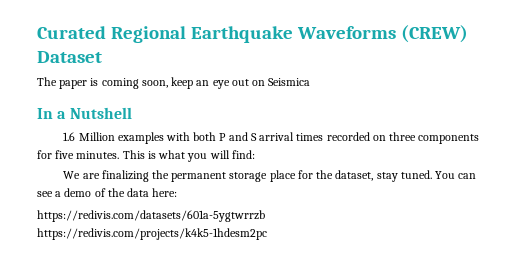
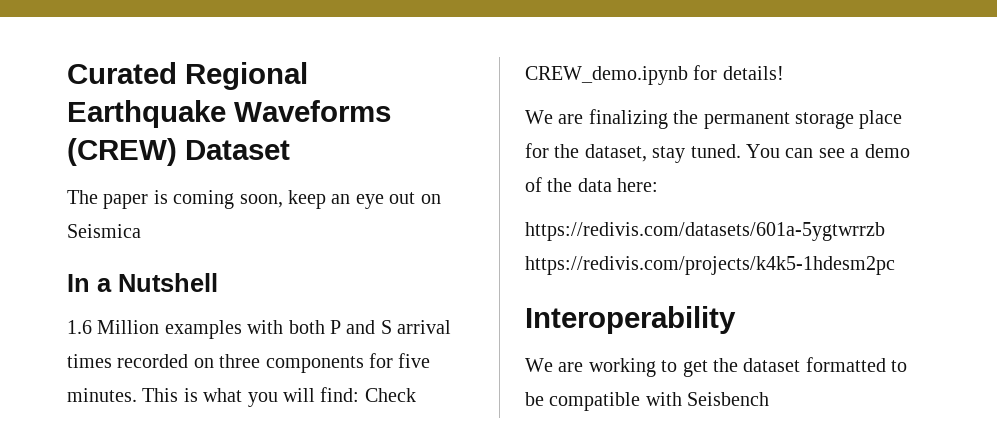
(255, 154) none -> [364,388,416,402] [525,65,784,85] Check CREW_demo.ipynb for details!
(267, 234) none -> [525,306,736,334] [525,357,908,377] [525,392,770,411] // Interoperability // We are working to get the dataset formatted to be compatible with Seisbench

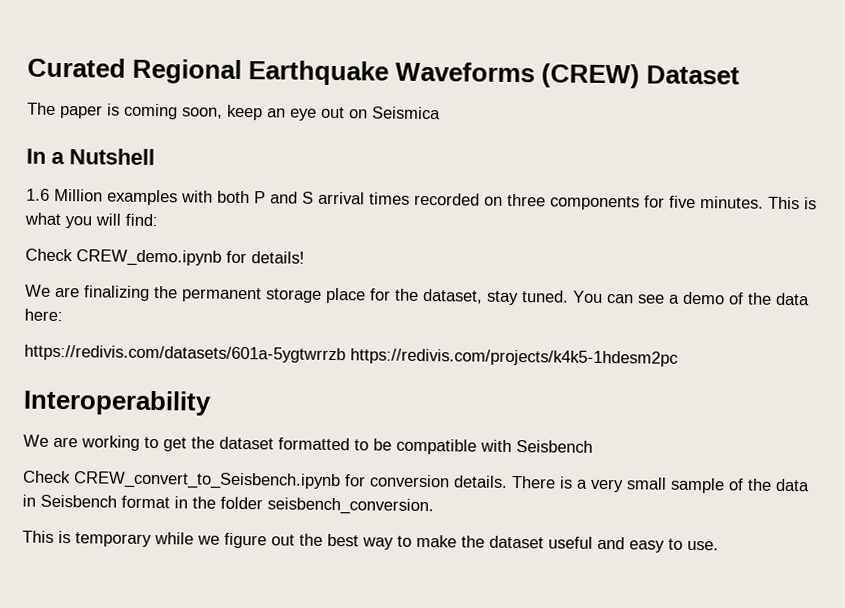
(360, 394) none -> (158, 220) //
(770, 399) none -> [23,470,810,494] [22,494,434,516] [22,530,719,553] // Check CREW_convert_to_Seisbench.ipynb for conversion details. There is a very small sample of the data in Seisbench format in the folder seisbench_conversion. // This is temporary while we figure out the best way to make the dataset useful and easy to use.

